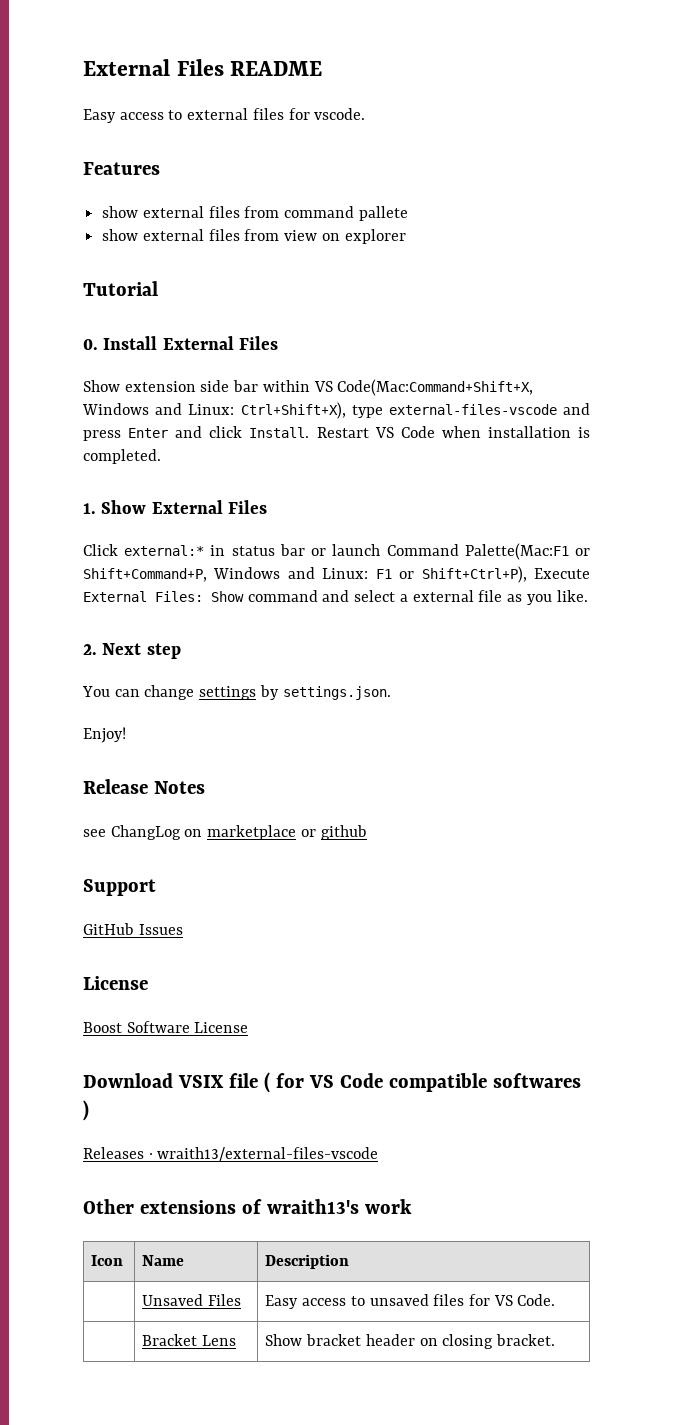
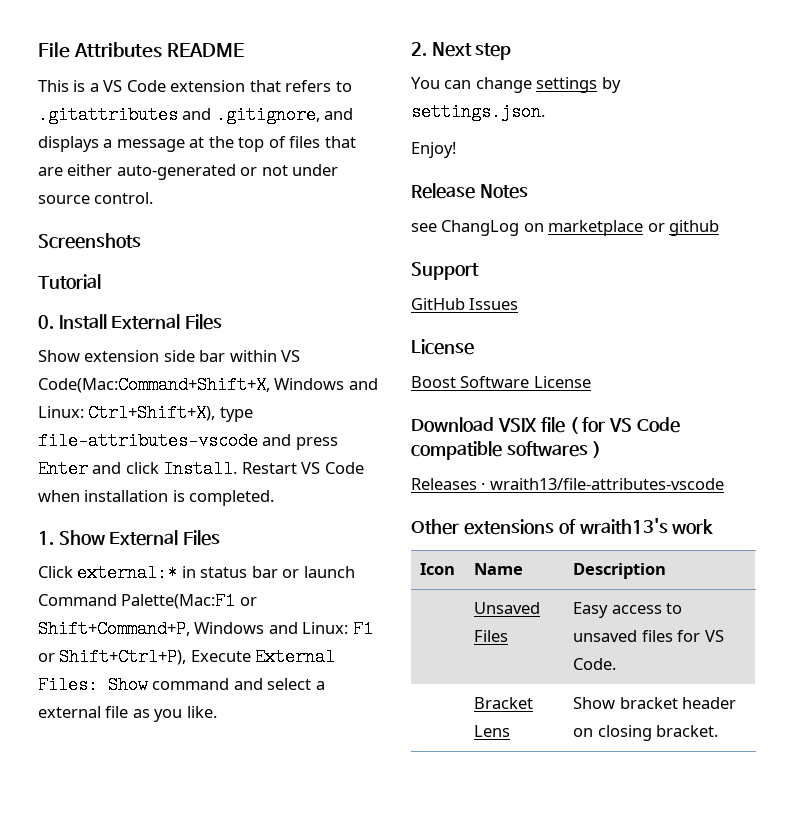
[83,59,224,76] External Files -> [38,42,163,58] File Attributes
[83,108,366,123] [83,162,160,175] [102,206,408,221] [102,229,406,244] Easy access to external files for vscode. // Features // show external files from command pallete // show external files from view on explorer -> [38,80,352,92] [38,106,354,124] [38,136,356,152] [38,164,339,180] [38,192,154,204] [38,233,141,249] This is a VS Code extension that refers to .gitattributes and .gitignore, and displays a message at the top of files that are either auto-generated or not under source control. // Screenshots
[388,404,557,415] external-files-vscode -> [38,432,258,450] file-attributes-vscode
[157,1147,379,1161] wraith13/external-files-vscode -> [489,478,724,490] wraith13/file-attributes-vscode

